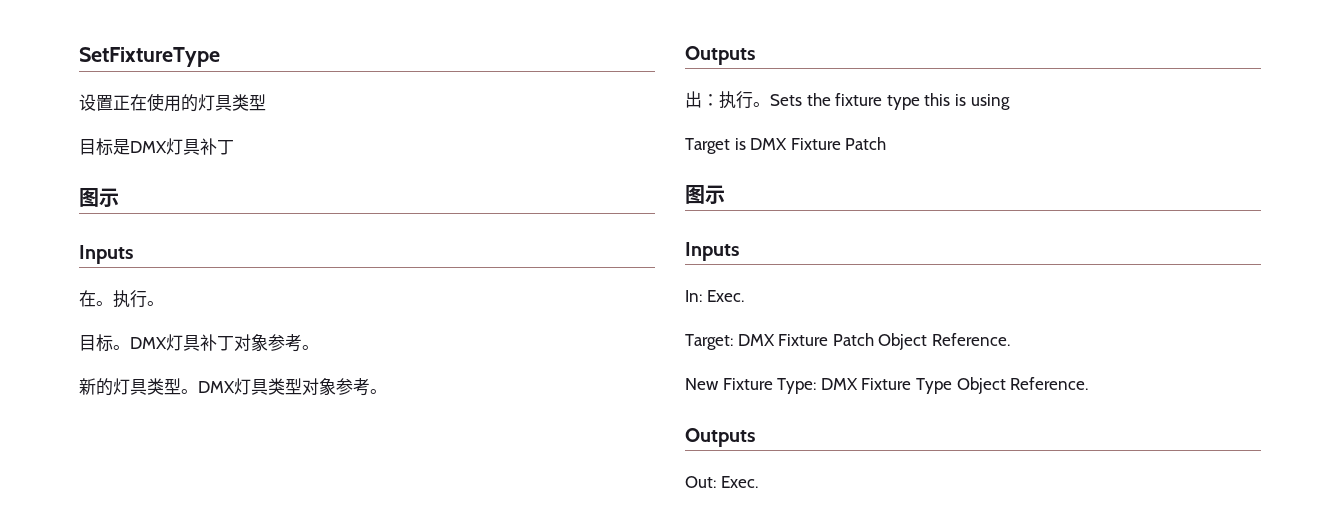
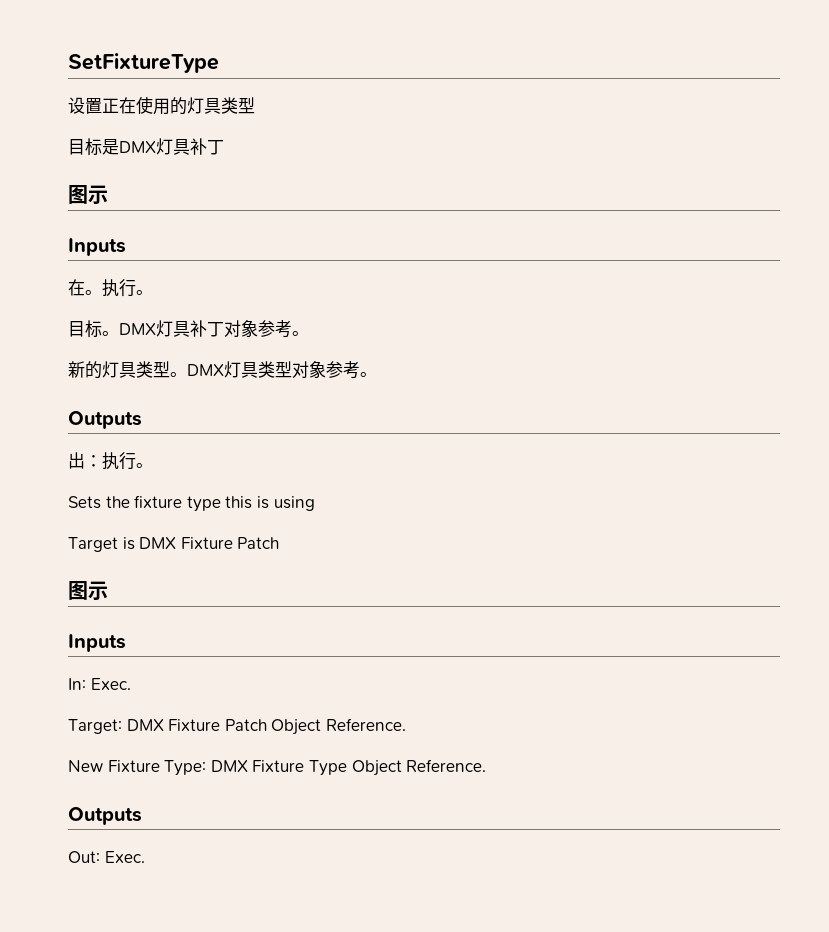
(770, 104) none -> (153, 465) //

